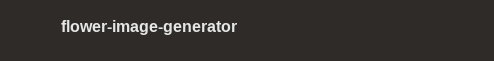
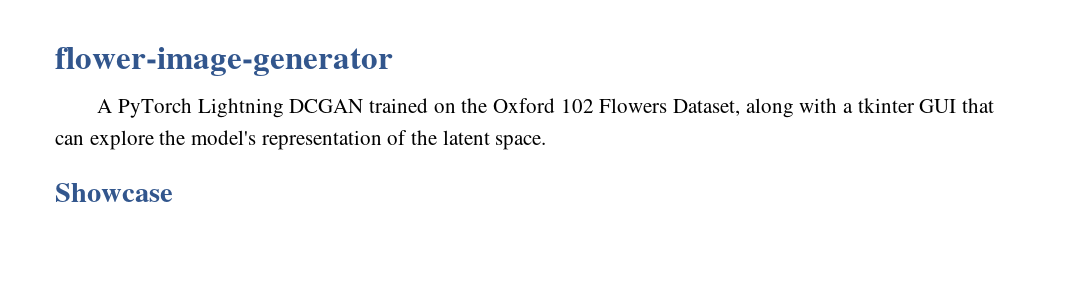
(237, 27) none -> [97,98,995,118] [55,130,547,150] [55,183,173,202] // A PyTorch Lightning DCGAN trained on the Oxford 102 Flowers Dataset, along with a tkinter GUI that can explore the model's representation of the latent space. // Showcase

